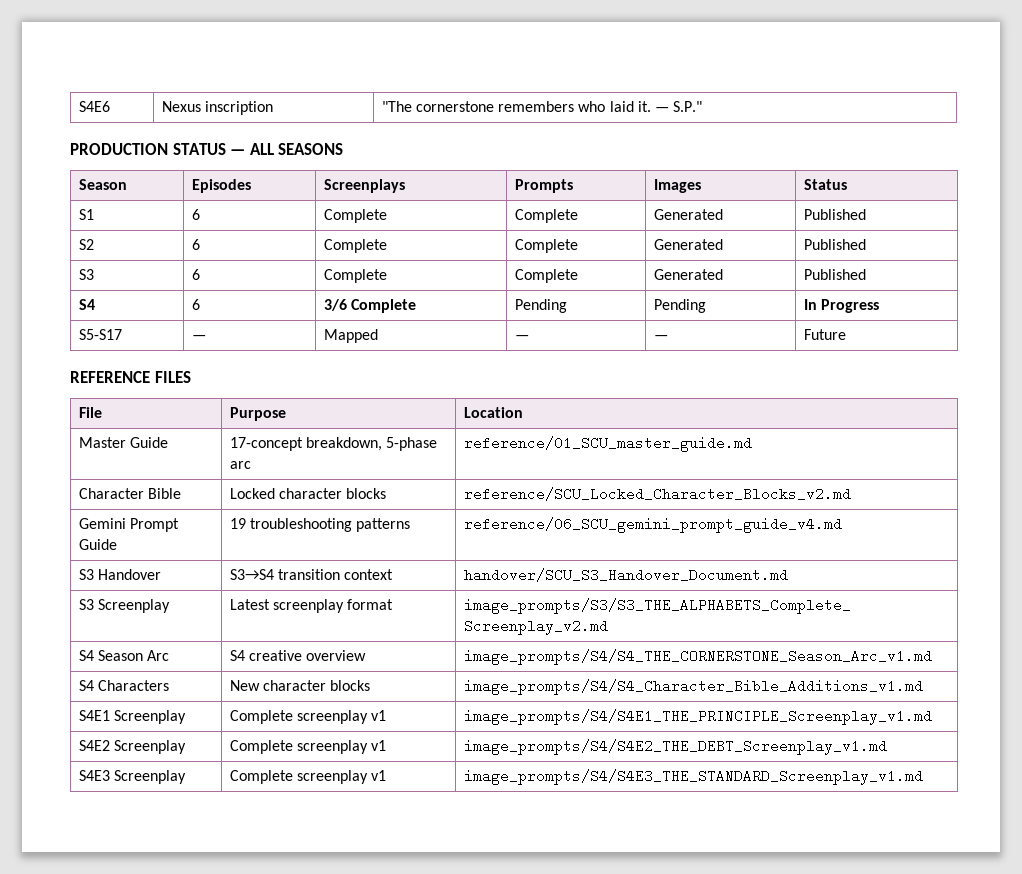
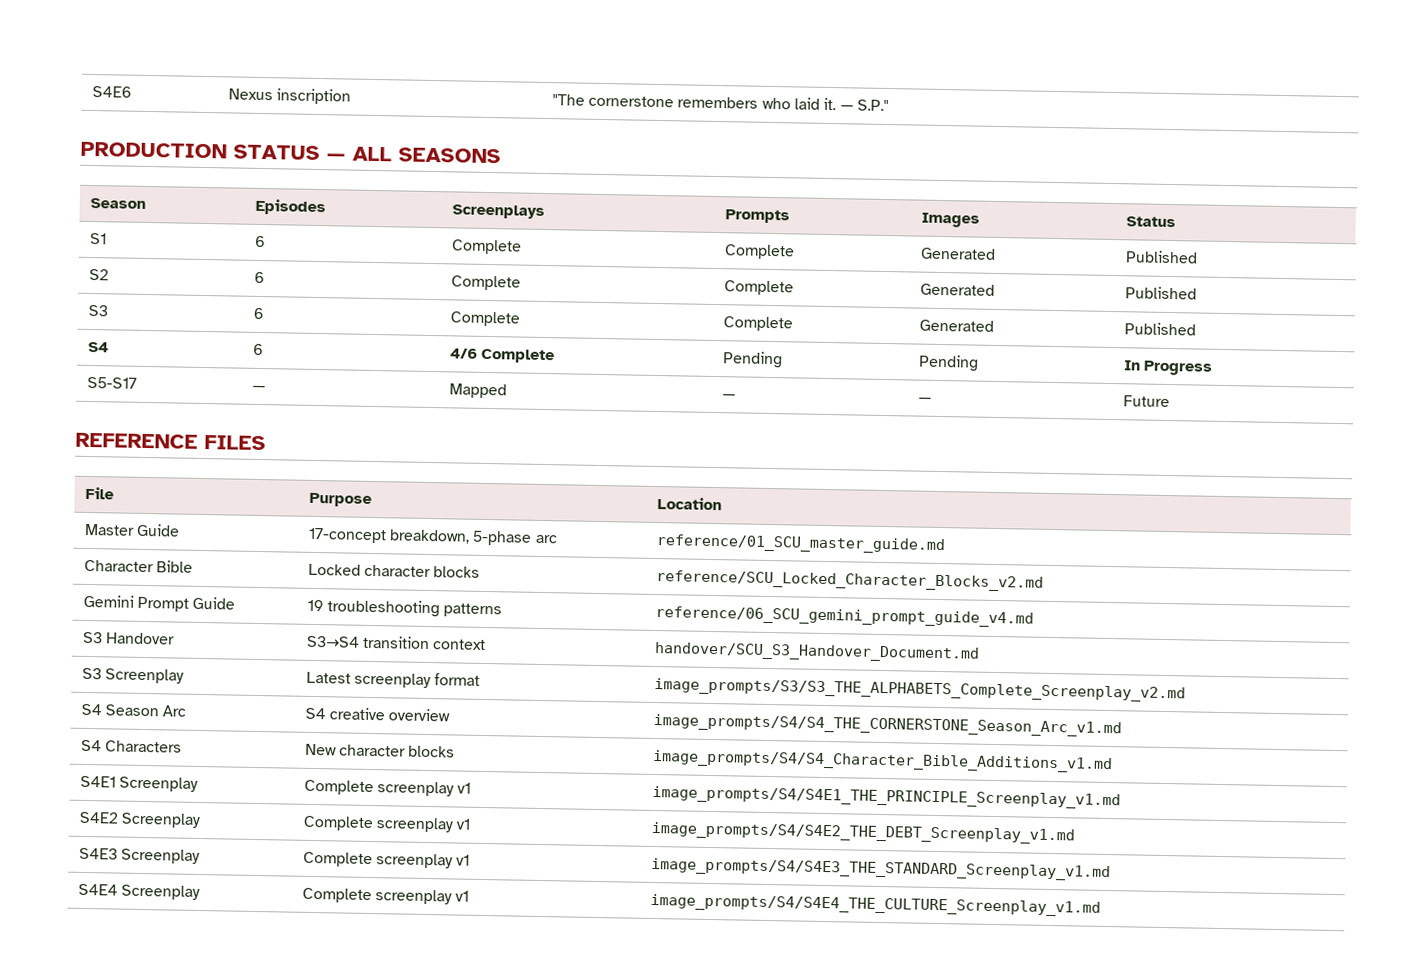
[323,299,347,311] 3/6 -> [449,348,478,359] 4/6
(923, 777) none -> [77,883,201,901] [301,887,470,905] [649,893,1101,917] // S4E4 Screenplay | Complete screenplay v1 | image_prompts/S4/S4E4_THE_CULTURE_Screenplay_v1.md

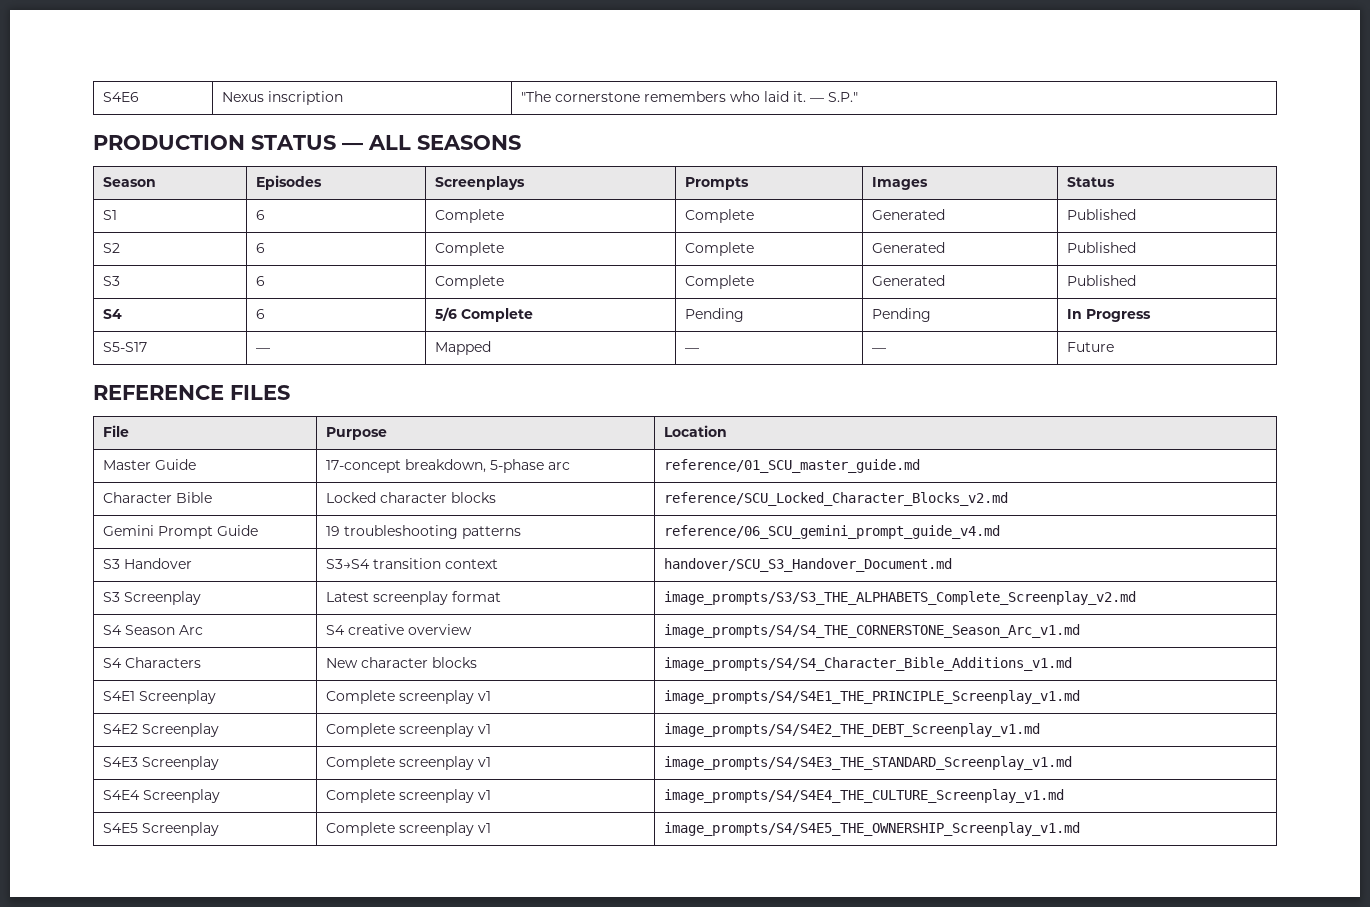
[449,348,478,359] 4/6 -> [434,307,457,321] 5/6
(1101, 905) none -> [102,822,219,836] [325,822,491,836] [663,822,1080,836] // S4E5 Screenplay | Complete screenplay v1 | image_prompts/S4/S4E5_THE_OWNERSHIP_Screenplay_v1.md

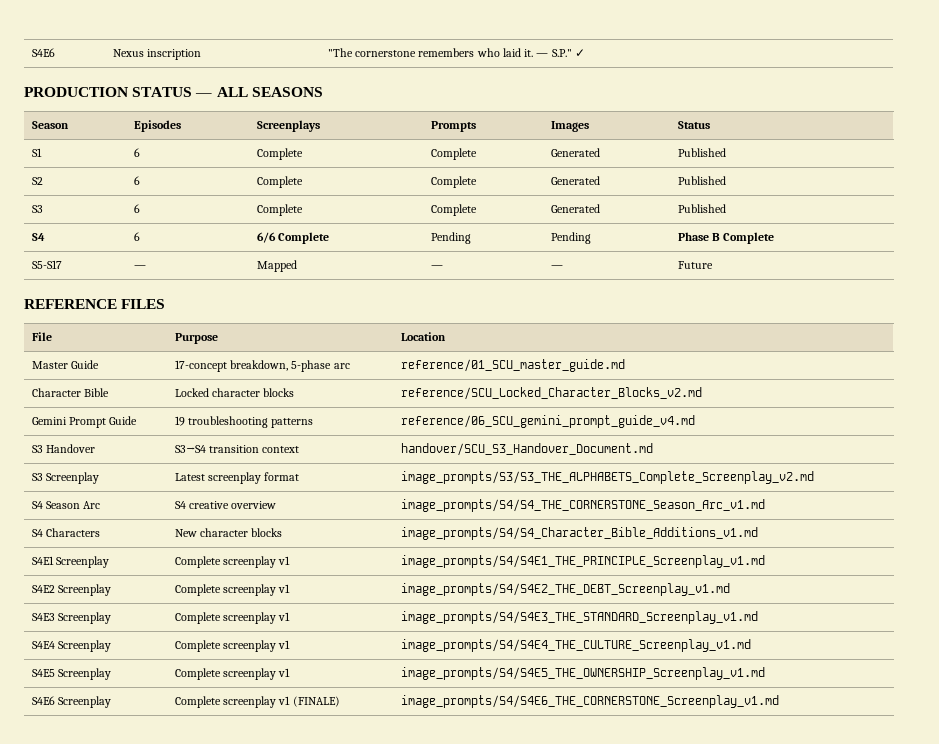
(858, 97) none -> [574,49,585,57] ✓
[434,307,457,321] 5/6 -> [256,232,276,243] 6/6
[1066,309,1151,322] In Progress -> [677,232,775,244] Phase B Complete
(1080, 829) none -> [31,696,112,708] [174,696,340,708] [400,695,779,708] // S4E6 Screenplay | Complete screenplay v1 (FINALE) | image_prompts/S4/S4E6_THE_CORNERSTONE_Screenplay_v1.md

